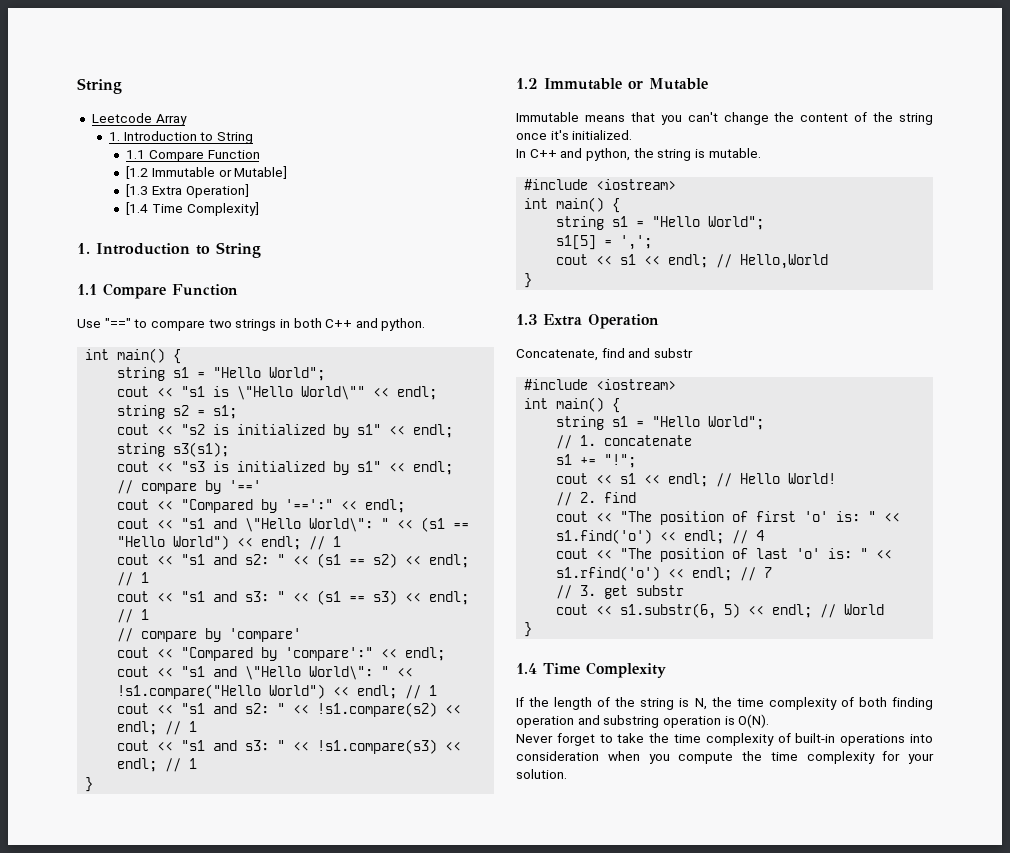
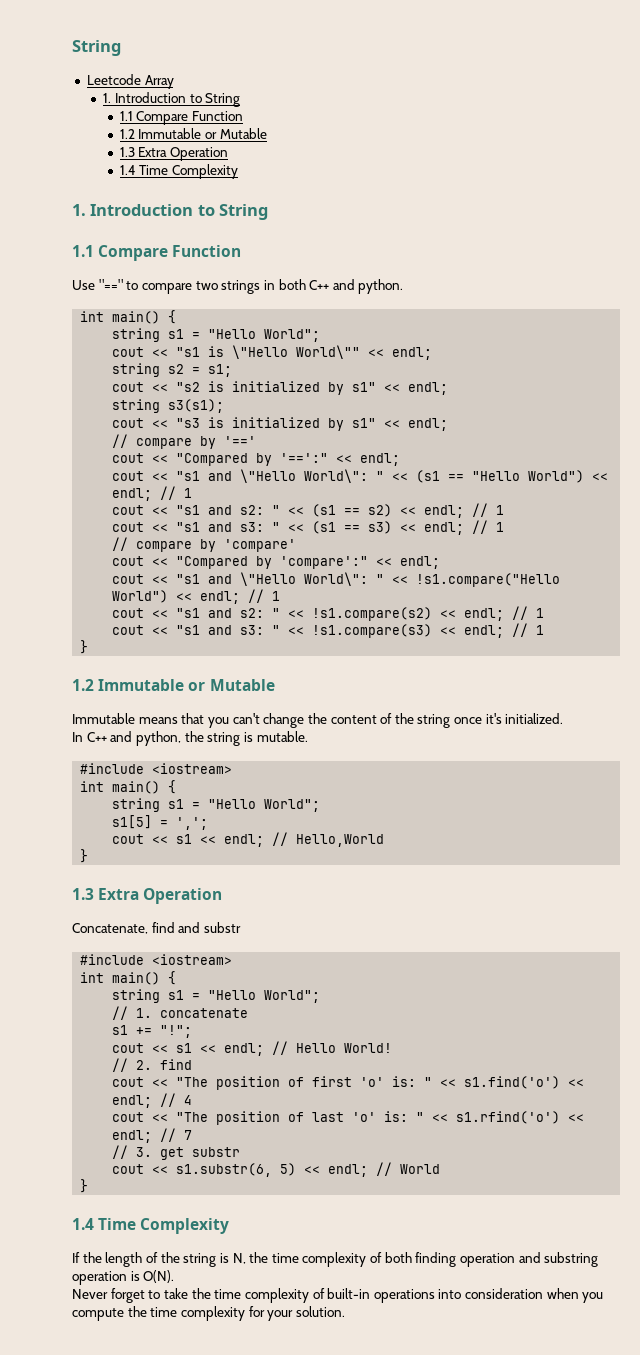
[126,166,288,179] [126,184,249,198] [126,202,259,216] [1.2 Immutable or Mutable] // [1.3 Extra Operation] // [1.4 Time Complexity] -> [119,128,267,139] [119,147,229,161] [119,164,239,179] 1.2 Immutable or Mutable // 1.3 Extra Operation // 1.4 Time Complexity

